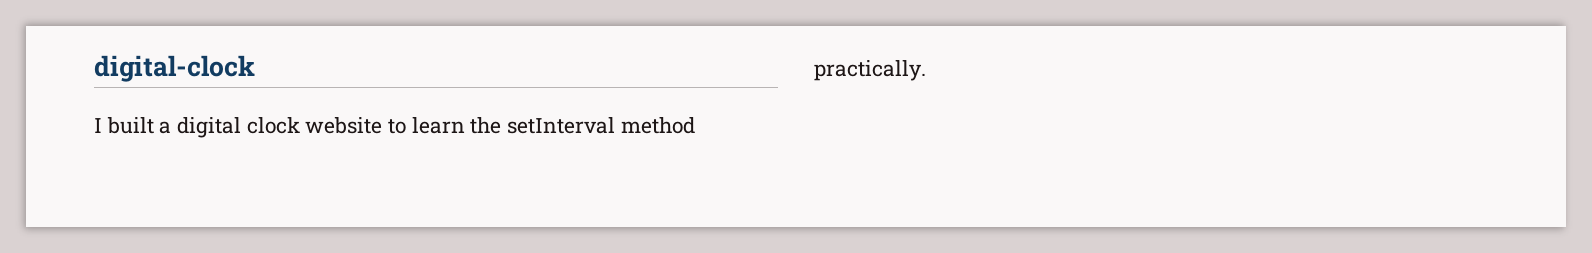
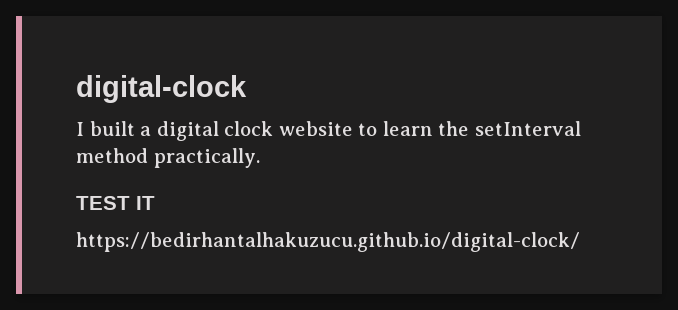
(926, 70) none -> [76,196,155,210] [76,232,580,252] // TEST IT // https://bedirhantalhakuzucu.github.io/digital-clock/

